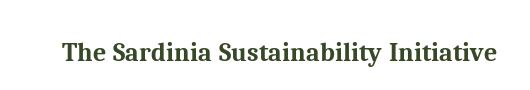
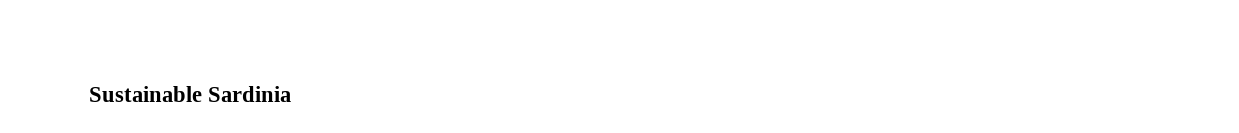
[62,42,497,67] The Sardinia Sustainability Initiative -> [89,86,292,102] Sustainable Sardinia

